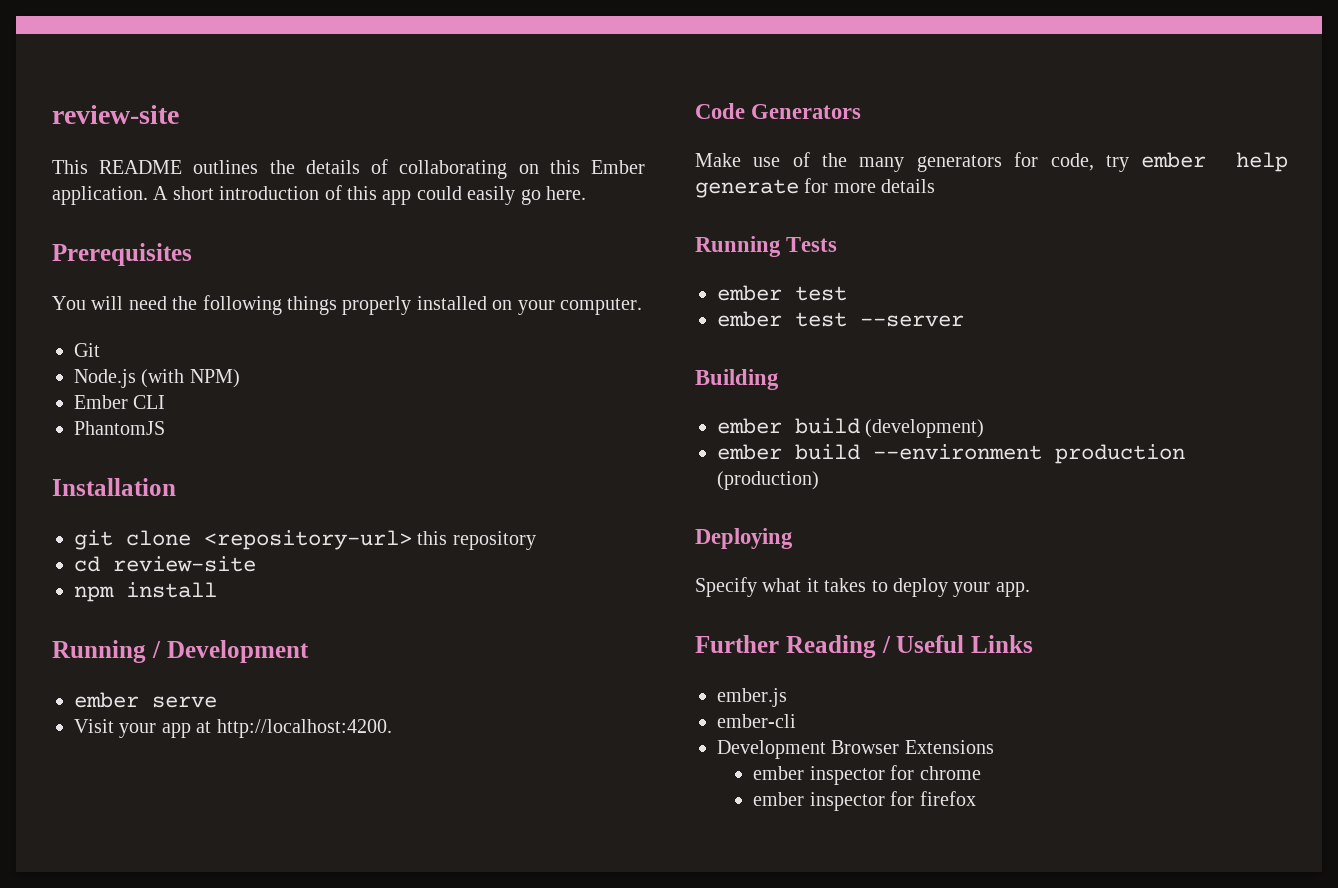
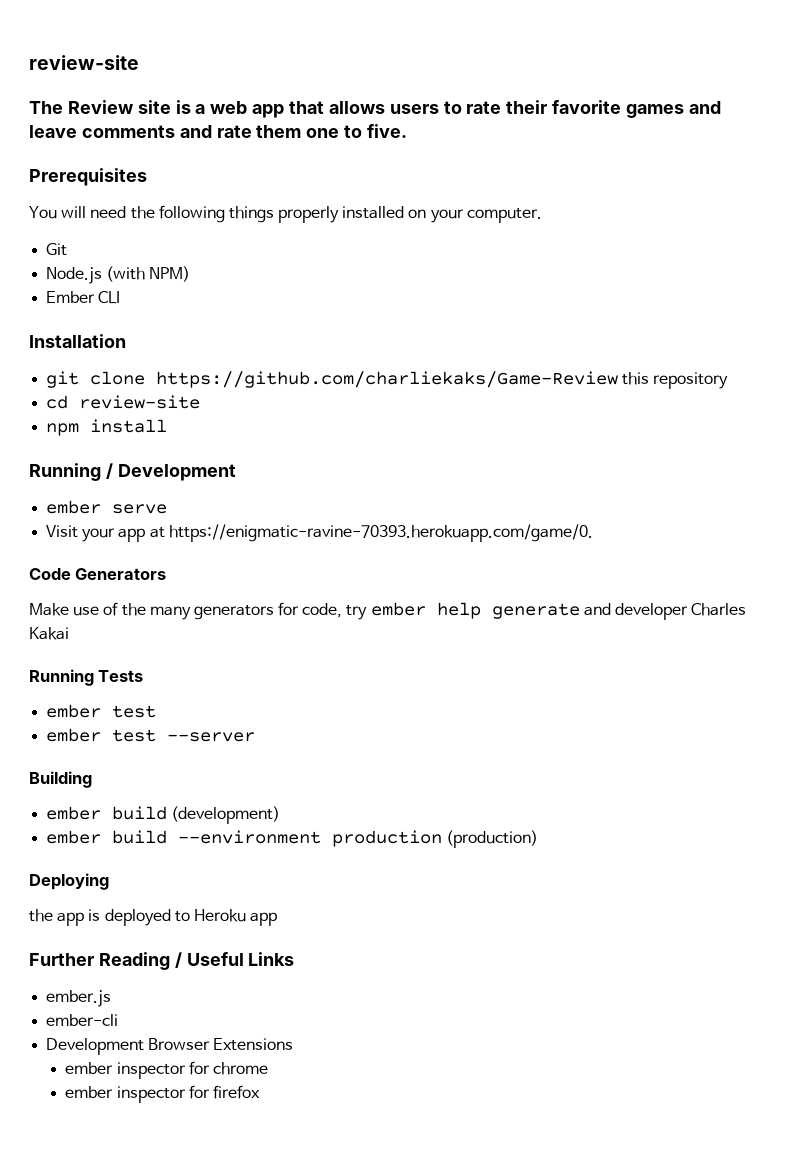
[52,105,179,124] [52,159,645,179] [52,185,586,205] review-site // This README outlines the details of collaborating on this Ember application. A short introduction of this app could easily go here. -> [29,55,139,70] [29,100,721,118] [29,124,408,138] review-site // The Review site is a web app that allows users to rate their favorite games and leave comments and rate them one to five.
[74,421,165,435] // PhantomJS -> (121, 297) none
[204,530,412,550] <repository-url> -> [156,371,619,388] https://github.com/charliekaks/Game-Review
[216,719,392,738] http://localhost:4200. -> [168,524,593,542] https://enigmatic-ravine-70393.herokuapp.com/game/0.
[804,178,936,193] for more details -> [583,603,747,620] [29,627,69,640] and developer Charles Kakai
[695,577,1030,597] Specify what it takes to deploy your app. -> [29,909,278,926] the app is deployed to Heroku app

